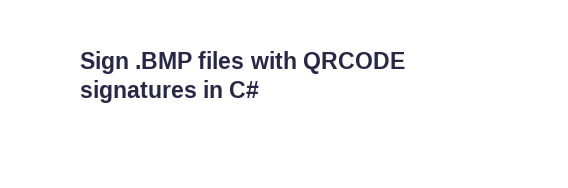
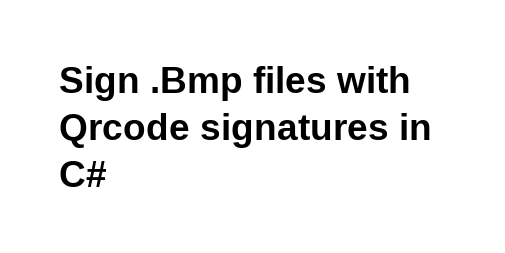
[135,52,193,69] .BMP -> [150,67,243,101] .Bmp
[302,52,405,74] QRCODE -> [59,113,190,148] Qrcode

